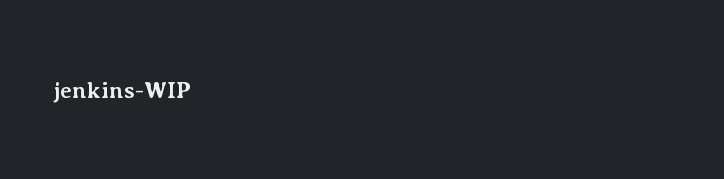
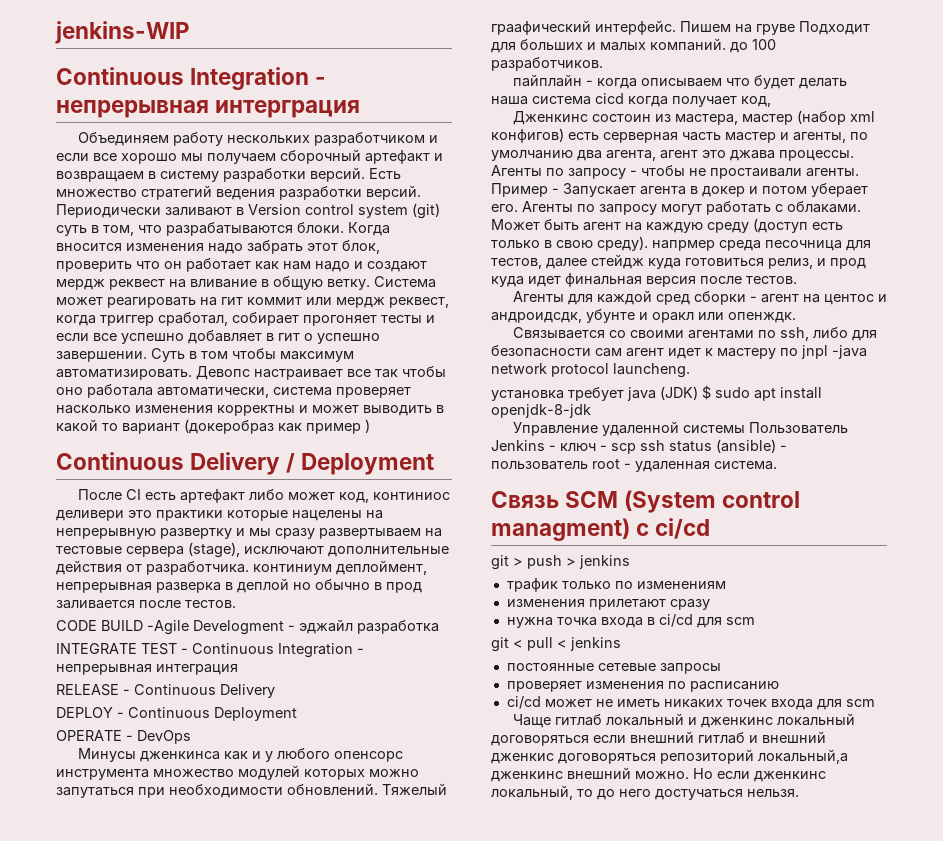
(191, 92) none -> [56,67,327,90] [56,100,361,118] [77,132,438,146] [56,149,443,164] [56,167,401,182] [56,185,421,200] [56,203,440,219] [56,222,390,236] [56,240,380,254] [56,258,427,272] [56,276,436,290] [56,297,449,308] [56,312,435,326] [56,330,380,344] [56,348,354,362] [56,366,446,380] [56,384,411,398] [56,405,444,416] [56,419,370,434] [56,452,435,475] [77,489,450,503] [56,510,383,521] [56,528,442,539] [56,542,449,558] [56,560,427,575] [56,578,422,593] [56,600,236,609] [56,619,439,635] [56,643,364,658] [56,664,238,675] [56,684,275,698] [56,707,297,721] [56,730,191,744] [77,748,403,762] [56,765,419,780] [56,783,447,798] [491,20,870,35] [491,38,776,53] [491,57,603,71] [512,74,847,89] [491,93,771,107] [512,110,875,125] [491,128,868,143] [491,150,854,161] [491,165,859,179] [491,183,868,197] [491,201,861,215] [491,218,843,233] [491,236,871,251] [491,254,866,269] [491,273,797,287] [512,290,887,305] [491,309,796,323] [512,327,877,341] [491,345,867,359] [491,363,690,378] [491,385,822,401] [491,404,591,418] [512,421,848,436] [491,439,787,454] [491,459,777,472] [491,490,801,513] [491,518,711,541] [491,555,630,570] [506,578,726,592] [506,599,710,610] [506,614,755,628] [491,637,621,652] [506,663,721,674] [506,681,779,692] [506,696,875,710] [512,713,855,728] [491,731,826,746] [491,749,848,764] [491,767,826,782] [491,785,799,800] // Continuous Integration - непрерывная интерграция // Объединяем работу нескольких разработчиком и если все хорошо мы получаем сборочный артефакт и возвращаем в систему разработки версий. Есть множество стратегий ведения разработки версий. Периодически заливают в Version control system (git) суть в том, что разрабатываются блоки. Когда вносится изменения надо забрать этот блок, проверить что он работает как нам надо и создают мердж реквест на вливание в общую ветку. Система может реагировать на гит коммит или мердж реквест, когда триггер сработал, собирает прогоняет тесты и если все успешно добавляет в гит о успешно завершении. Суть в том чтобы максимум автоматизировать. Девопс настраивает все так чтобы оно работала автоматически, система проверяет насколько изменения корректны и может выводить в какой то вариант (докеробраз как пример ) // Continuous Delivery / Deployment // После CI есть артефакт либо может код, континиос деливери это практики которые нацелены на непрерывную развертку и мы сразу развертываем на тестовые сервера (stage), исключают дополнительные действия от разработчика. континиум деплоймент, непрерывная разверка в деплой но обычно в прод заливается после тестов. // CODE BUILD -Agile Develogment - эджайл разработка // INTEGRATE TEST - Continuous Integration - непрерывная интеграция // RELEASE - Continuous Delivery // DEPLOY - Continuous Deployment // OPERATE - DevOps // Минусы дженкинса как и у любого опенсорс инструмента множество модулей которых можно запутаться при необходимости обновлений. Тяжелый граафический интерфейс. Пишем на груве Подходит для больших и малых компаний. до 100 разработчиков. // пайплайн - когда описываем что будет делать наша система cicd когда получает код, // Дженкинс состоин из мастера, мастер (набор xml конфигов) есть серверная часть мастер и агенты, по умолчанию два агента, агент это джава процессы. Агенты по запросу - чтобы не простаивали агенты. Пример - Запускает агента в докер и потом уберает его. Агенты по запросу могут работать с облаками. Может быть агент на каждую среду (доступ есть только в свою среду). напрмер среда песочница для тестов, далее стейдж куда готовиться релиз, и прод куда идет финальная версия после тестов. // Агенты для каждой сред сборки - агент на центос и андроидсдк, убунте и оракл или опенждк. // Связывается со своими агентами по ssh, либо для безопасности сам агент идет к мастеру по jnpl -java network protocol launcheng. // установка требует java (JDK) $ sudo apt install openjdk-8-jdk // Управление удаленной системы Пользователь Jenkins - ключ - scp ssh status (ansible) - пользователь root - удаленная система. // Связь SCM (System control managment) с ci/cd // git > push > jenkins // трафик только по изменениям // изменения прилетают сразу // нужна точка входа в ci/cd для scm // git < pull < jenkins // постоянные сетевые запросы // проверяет изменения по расписанию // ci/cd может не иметь никаких точек входа для scm // Чаще гитлаб локальный и дженкинс локальный договоряться если внешний гитлаб и внешний дженкис договоряться репозиторий локальный,а дженкинс внешний можно. Но если дженкинс локальный, то до него достучаться нельзя.

